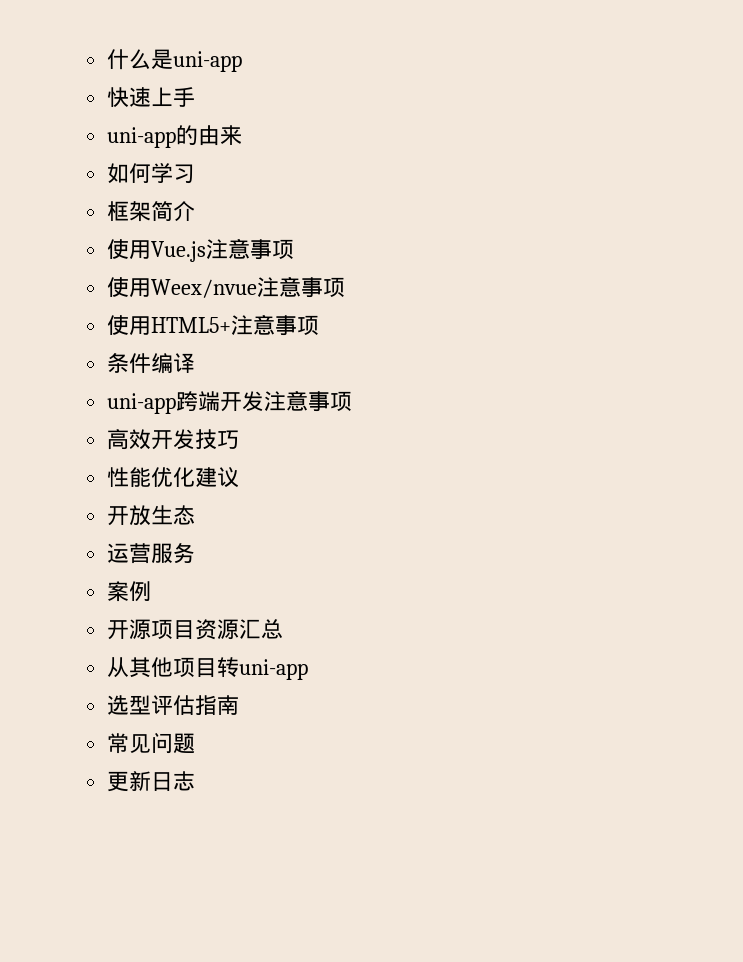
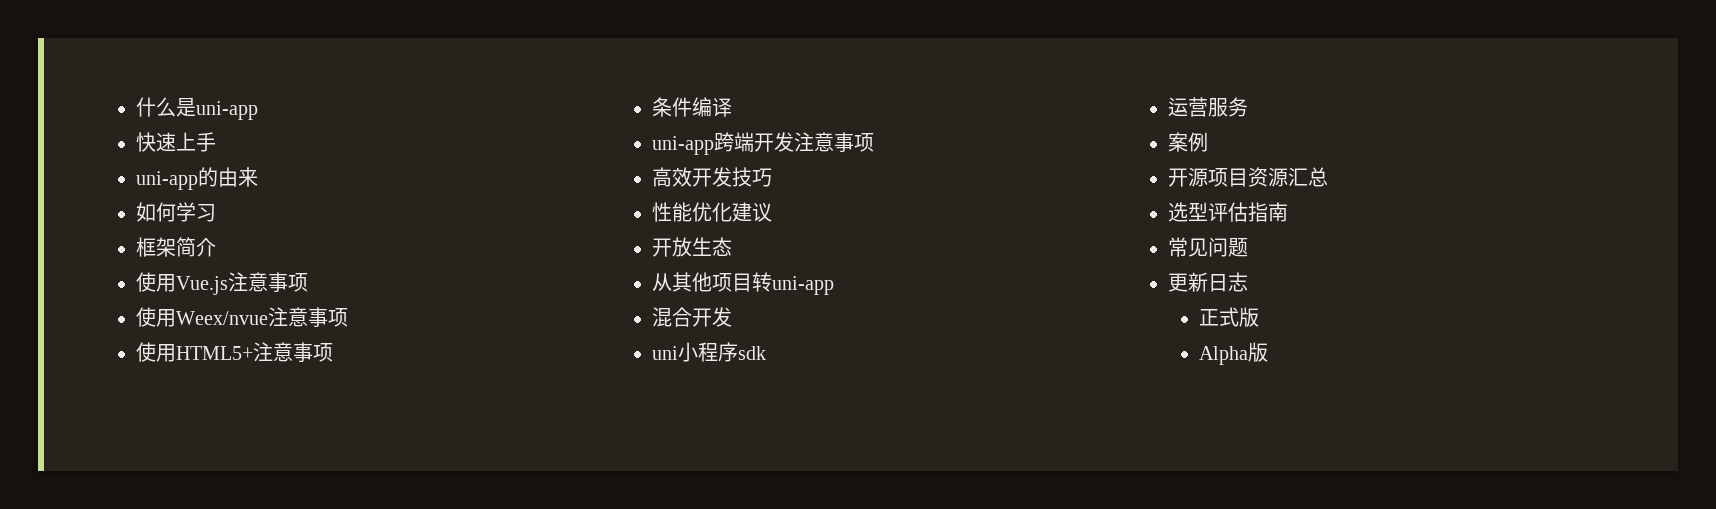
(196, 515) none -> [652,272,834,295] [652,307,732,327] [652,342,766,362] // 从其他项目转uni-app // 混合开发 // uni小程序sdk
[107,657,309,680] // 从其他项目转uni-app -> (1328, 177) none
(196, 781) none -> [1198,307,1259,327] [1198,342,1268,365] // 正式版 // Alpha版

